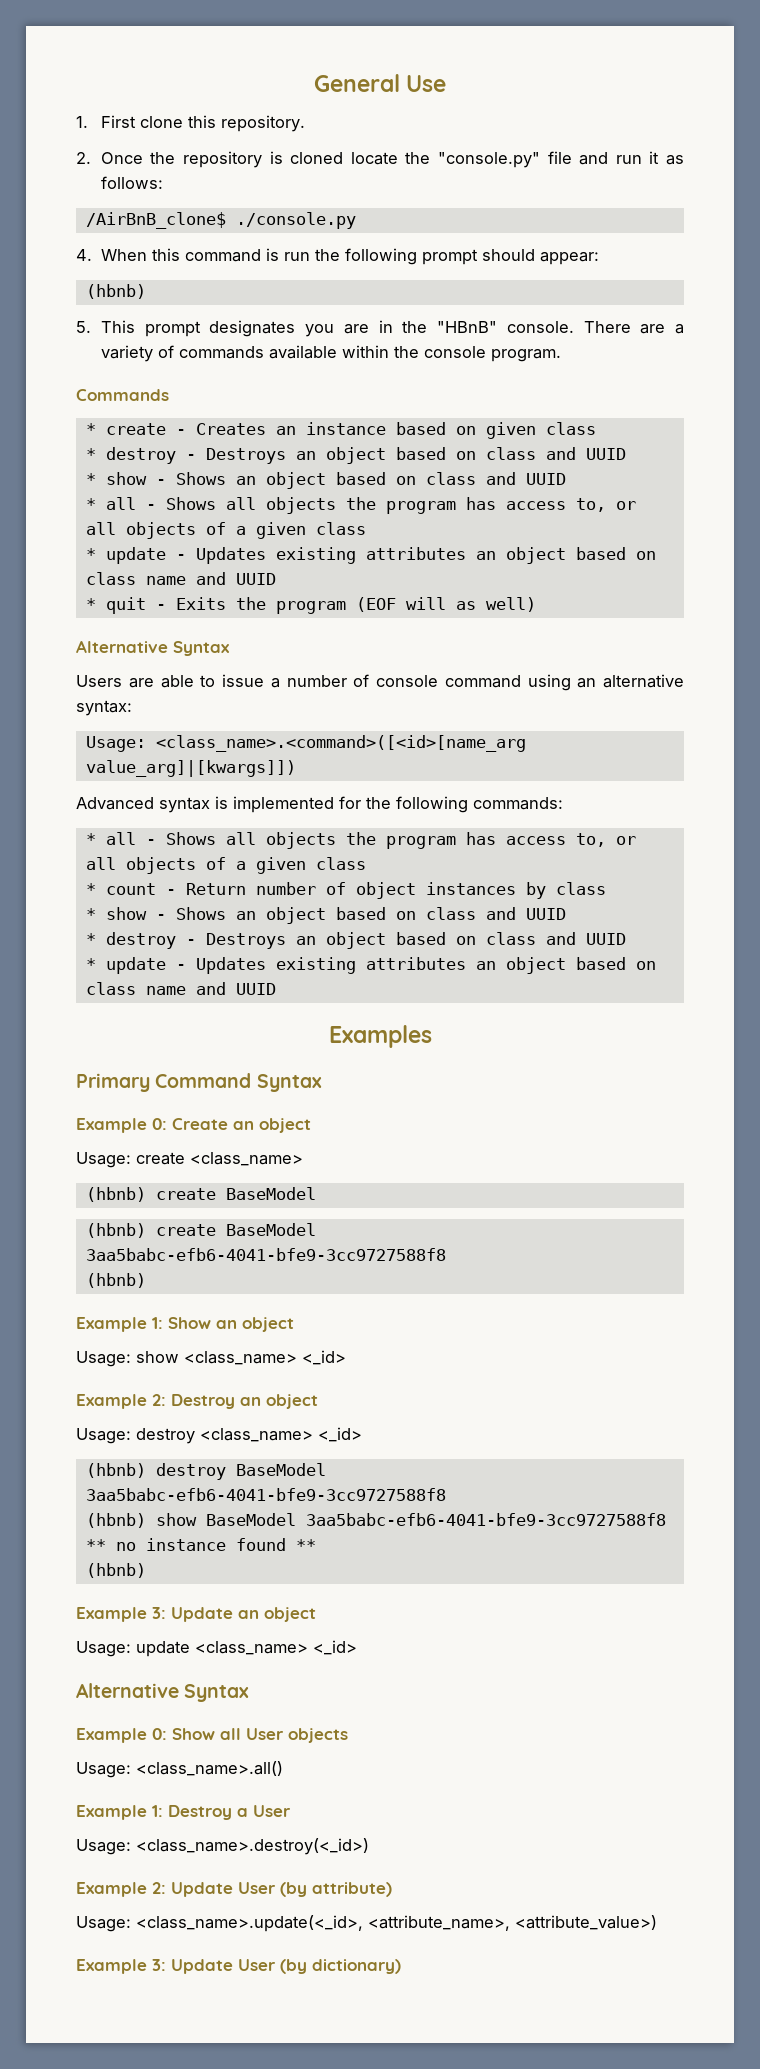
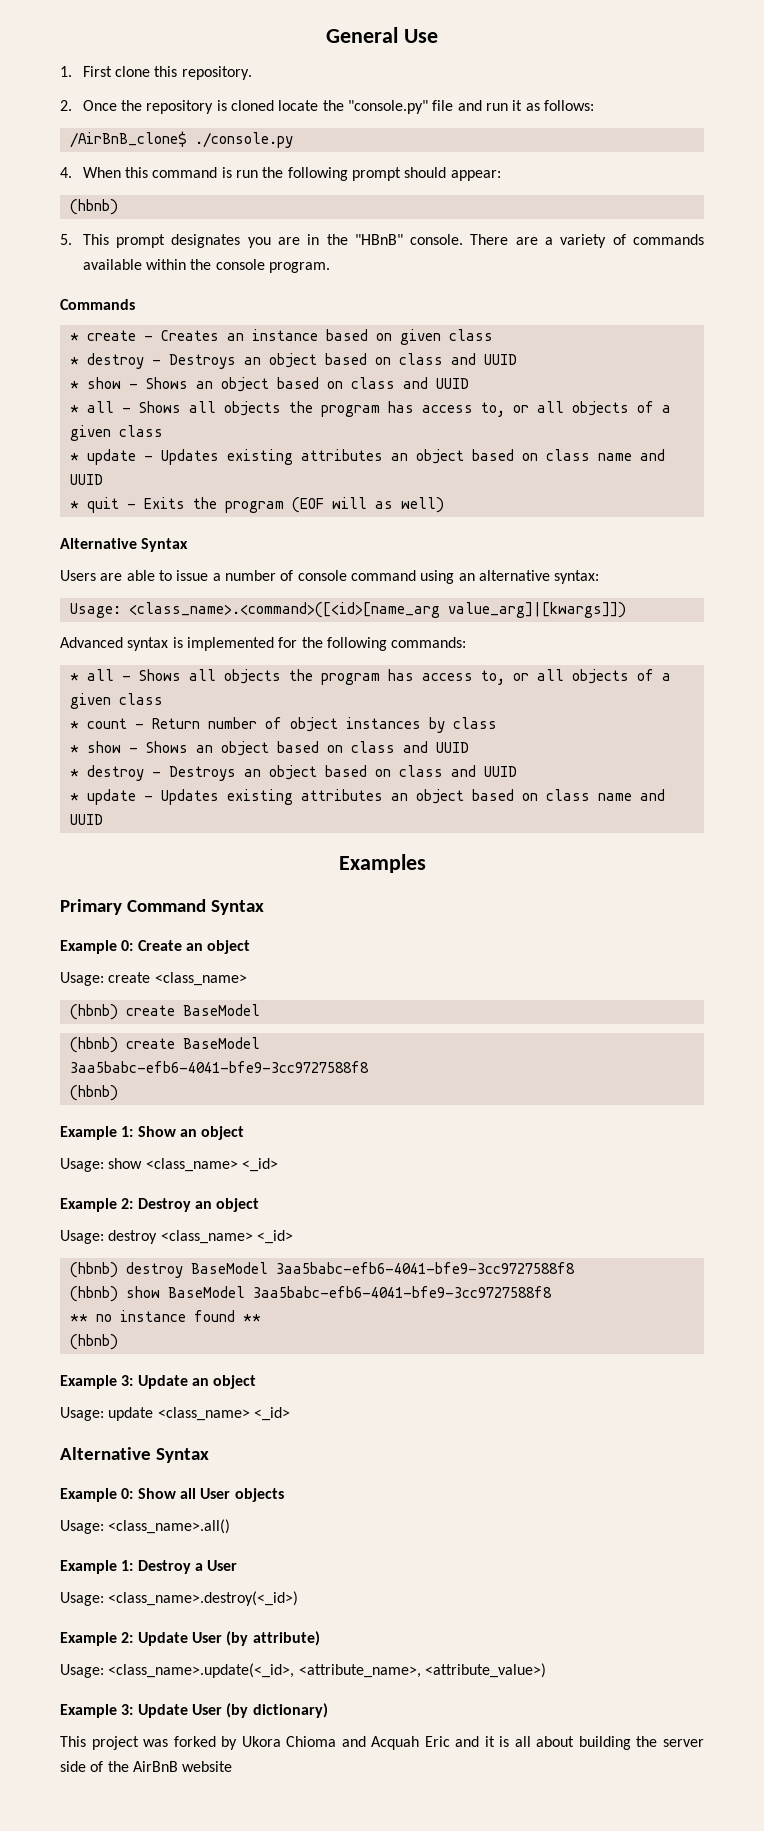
(401, 1966) none -> [60,1736,704,1750] [60,1761,233,1772] // This project was forked by Ukora Chioma and Acquah Eric and it is all about building the server side of the AirBnB website

